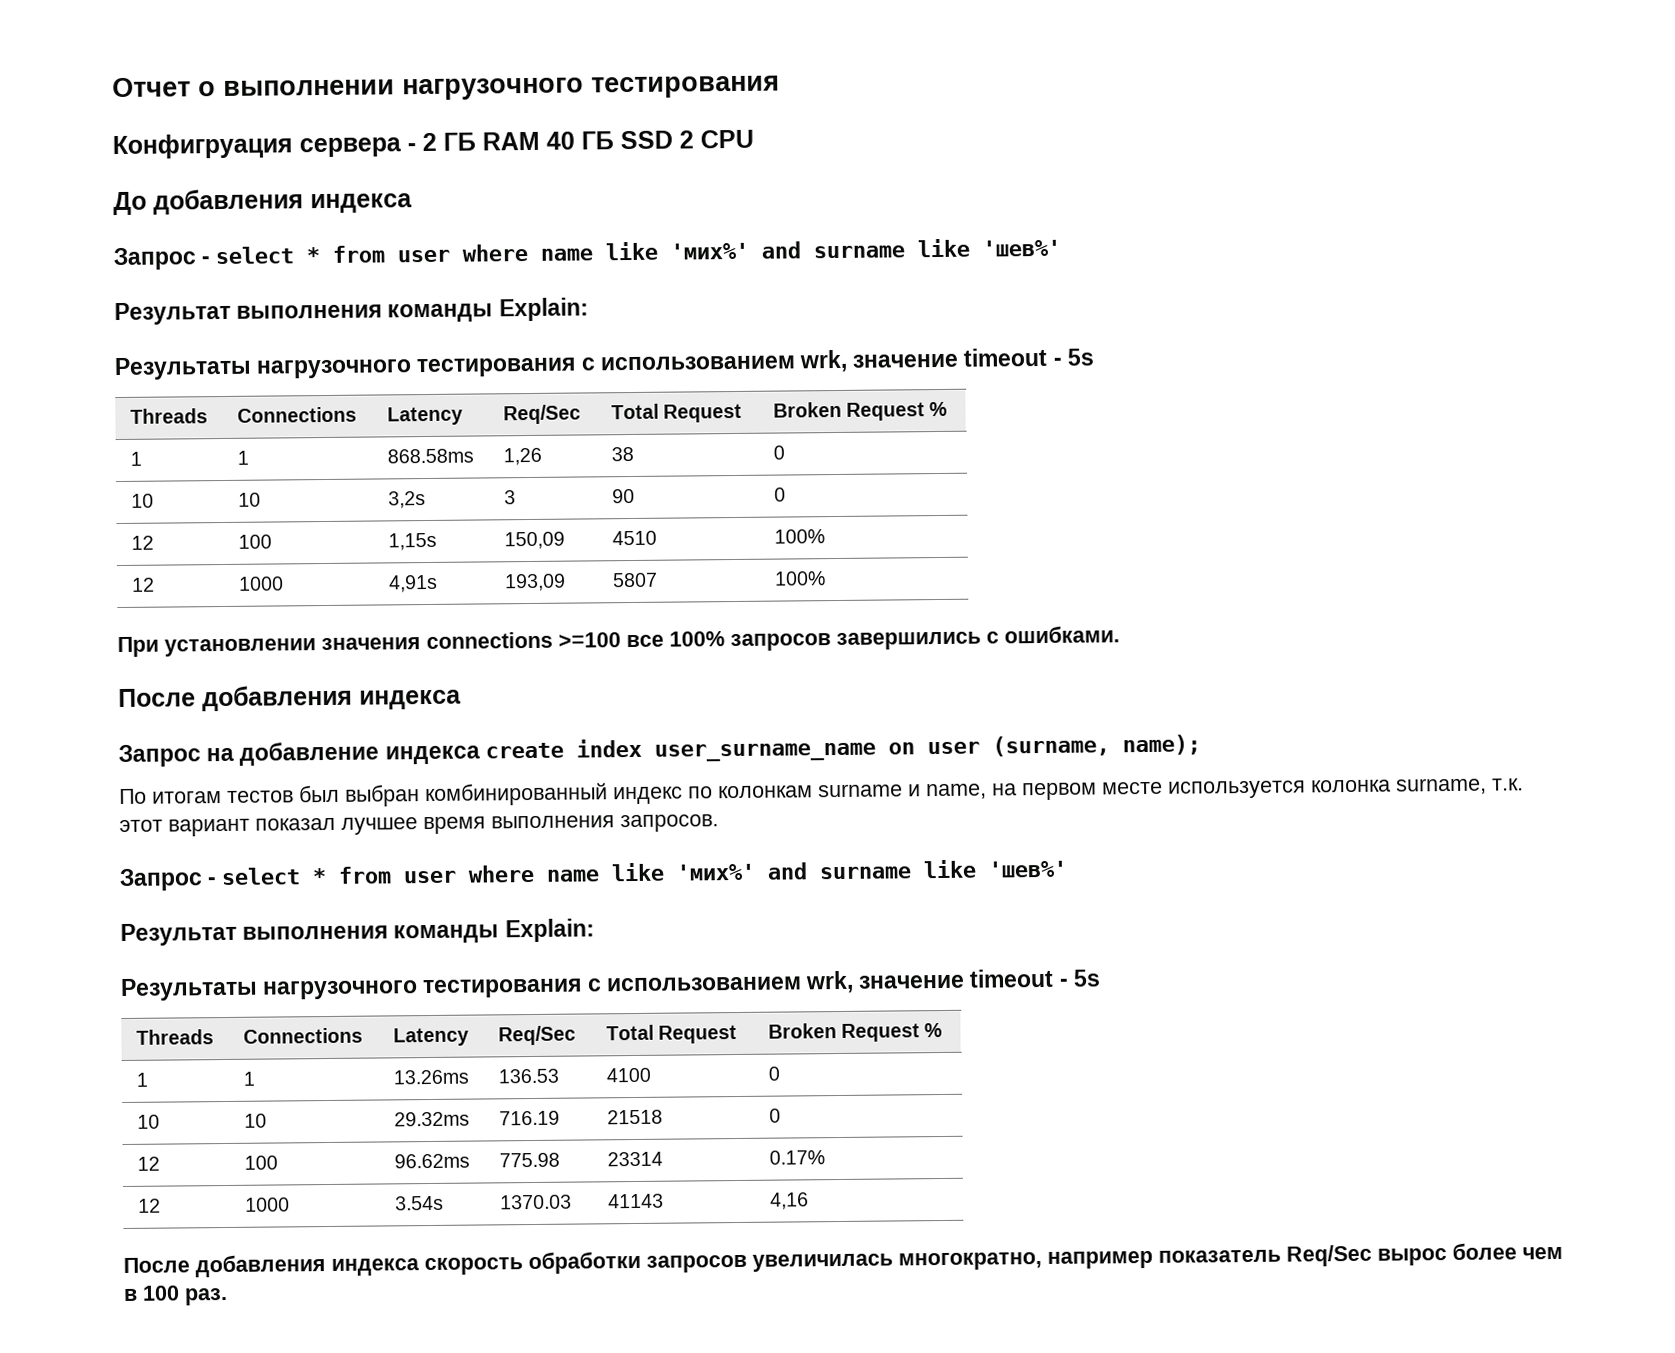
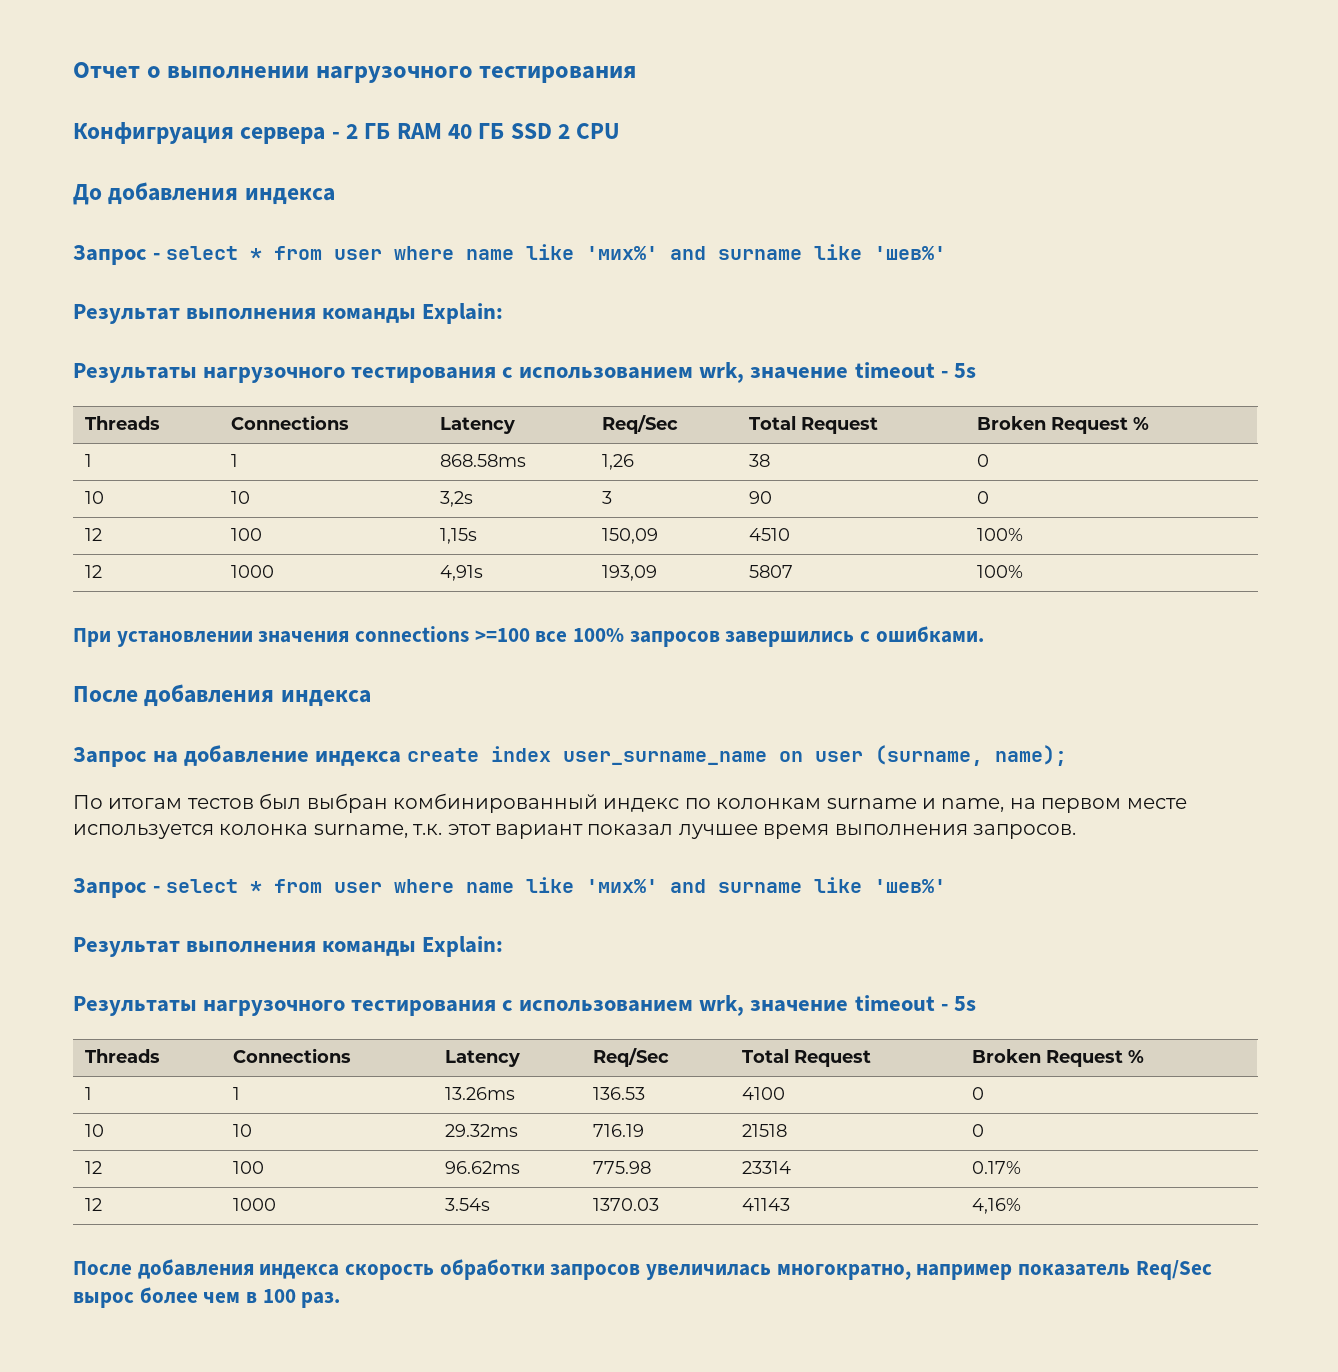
[769,1192,809,1210] 4,16 -> [971,1198,1021,1214] 4,16%

